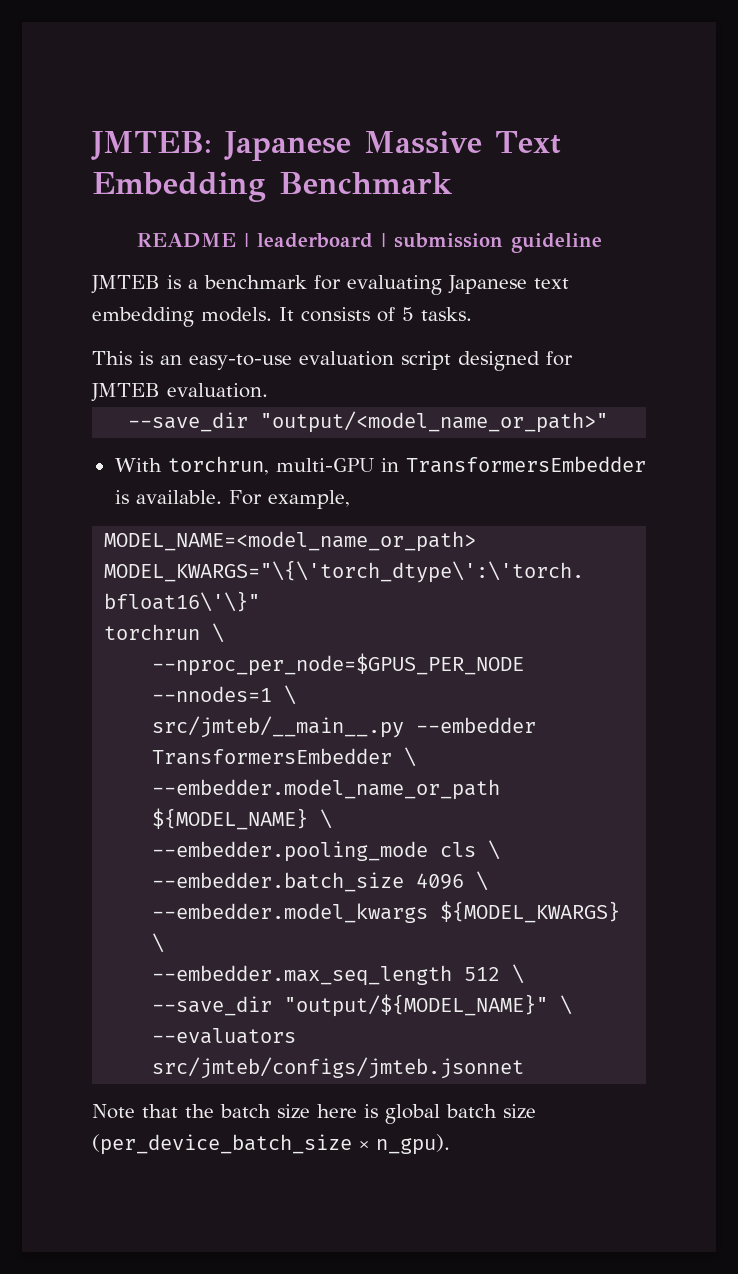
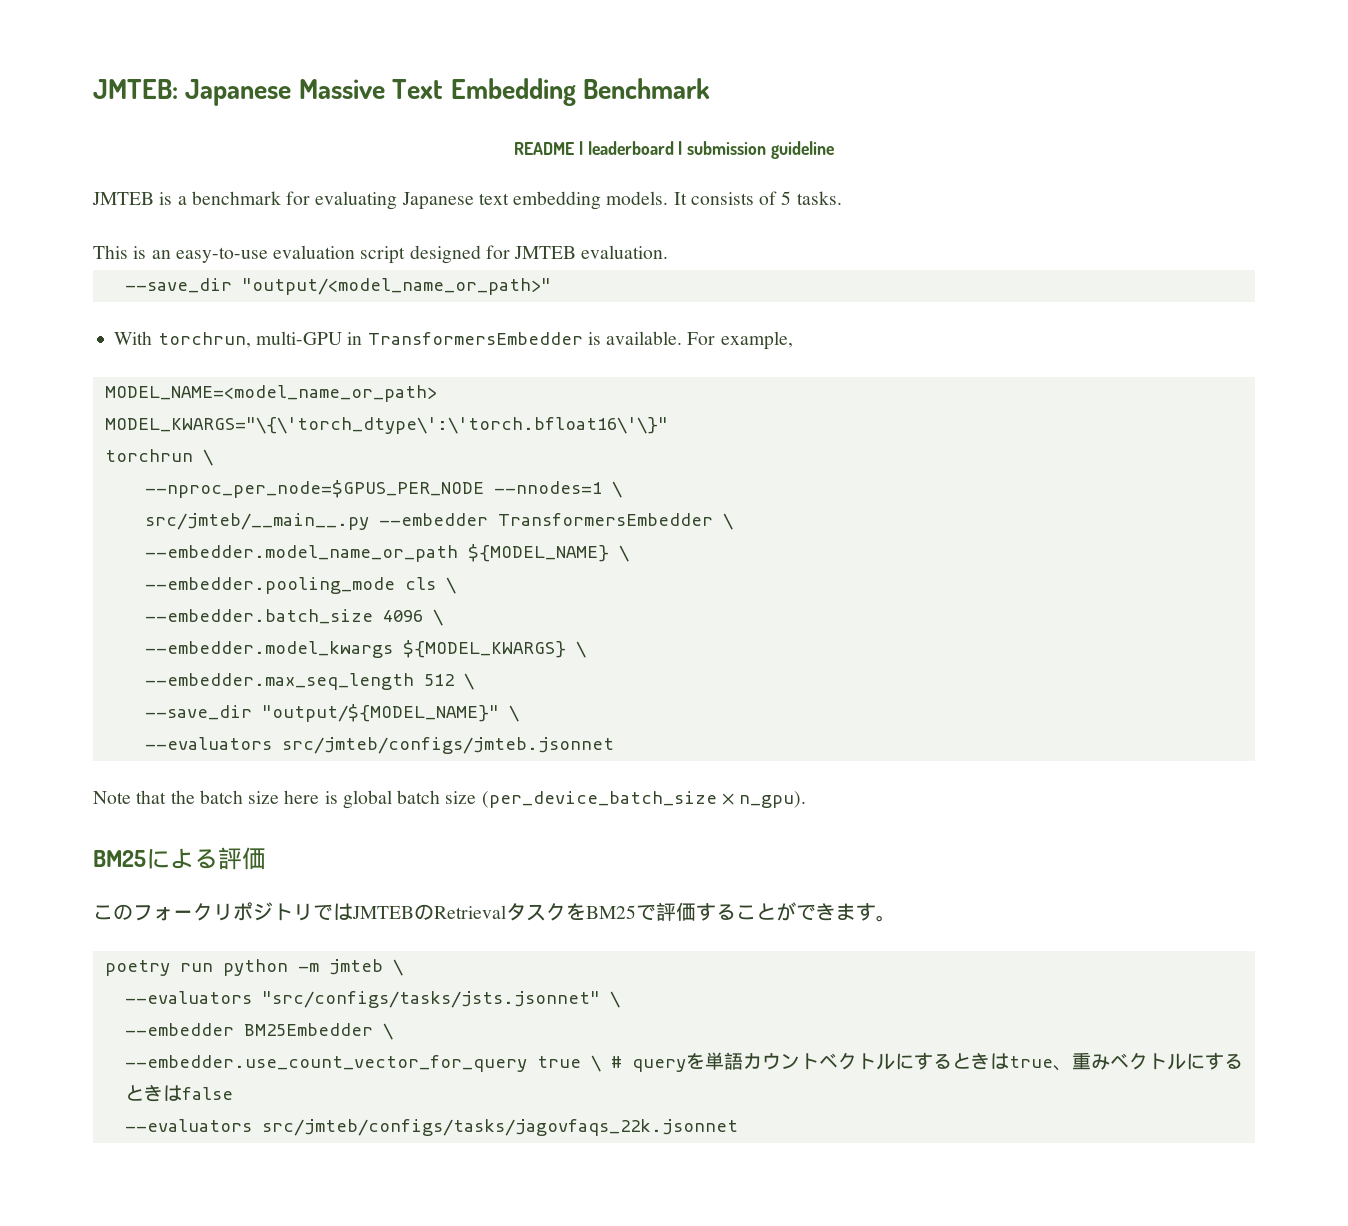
(450, 1144) none -> [93,847,266,870] [93,902,896,922] [104,959,403,976] [124,991,620,1008] [124,1023,393,1040] [124,1052,1243,1072] [124,1084,233,1102] [124,1119,738,1136] // BM25による評価 // このフォークリポジトリではJMTEBのRetrievalタスクをBM25で評価することができます。 // poetry run python -m jmteb \ // --evaluators "src/configs/tasks/jsts.jsonnet" \ // --embedder BM25Embedder \ // --embedder.use_count_vector_for_query true \ # queryを単語カウントベクトルにするときはtrue、重みベクトルにするときはfalse // --evaluators src/jmteb/configs/tasks/jagovfaqs_22k.jsonnet

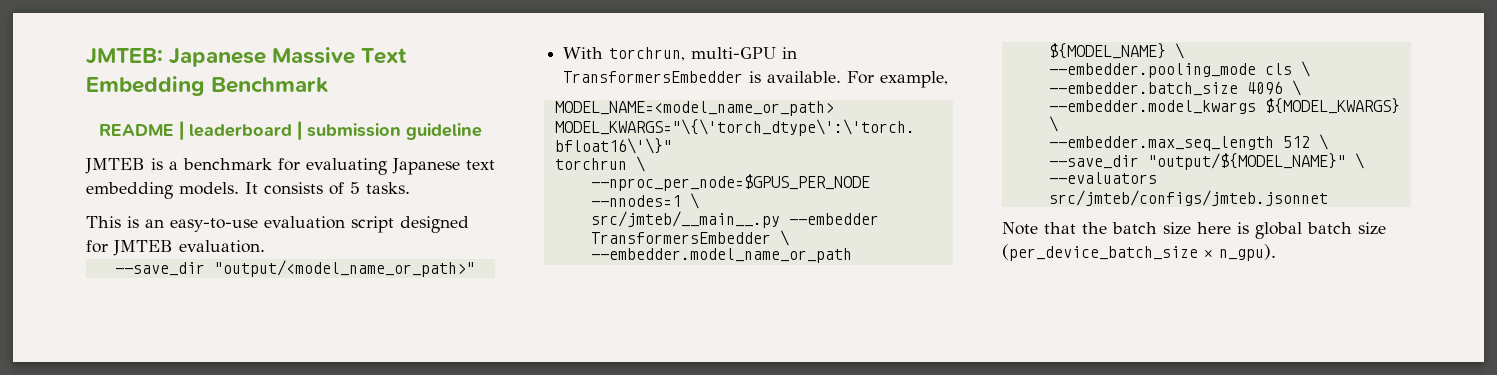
[93,847,266,870] [93,902,896,922] [104,959,403,976] [124,991,620,1008] [124,1023,393,1040] [124,1052,1243,1072] [124,1084,233,1102] [124,1119,738,1136] // BM25による評価 // このフォークリポジトリではJMTEBのRetrievalタスクをBM25で評価することができます。 // poetry run python -m jmteb \ // --evaluators "src/configs/tasks/jsts.jsonnet" \ // --embedder BM25Embedder \ // --embedder.use_count_vector_for_query true \ # queryを単語カウントベクトルにするときはtrue、重みベクトルにするときはfalse // --evaluators src/jmteb/configs/tasks/jagovfaqs_22k.jsonnet -> (1276, 252) none

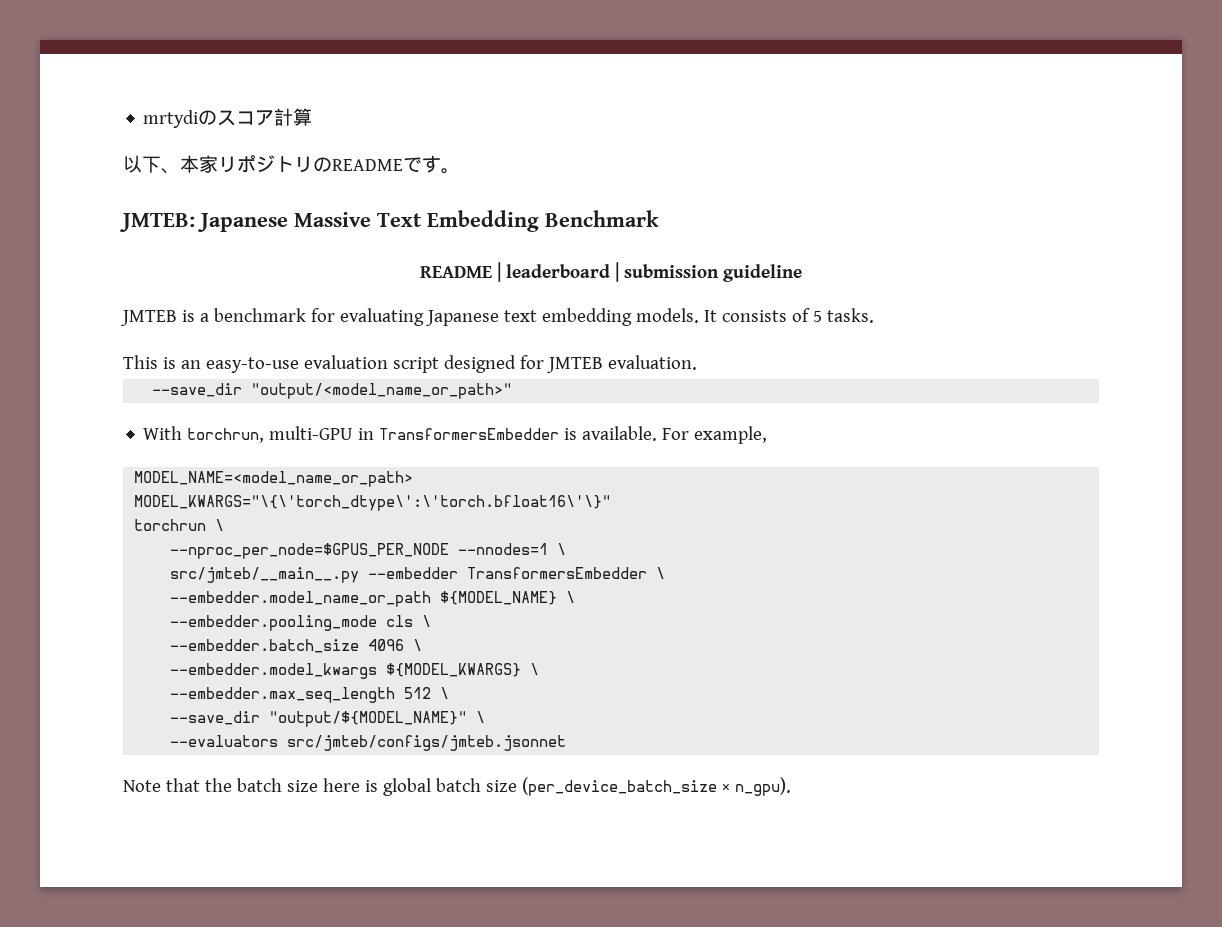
(86, 56) none -> [143,108,313,128] [123,155,460,174] mrtydiのスコア計算 // 以下、本家リポジトリのREADMEです。 //

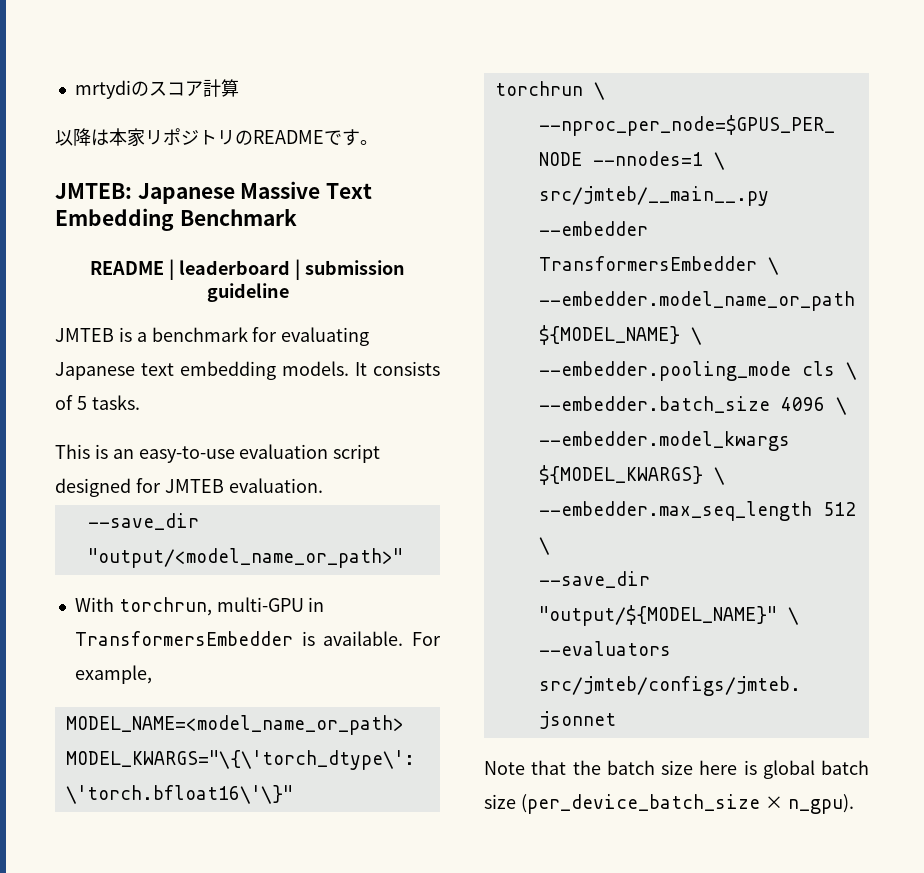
[142,156,180,174] 下、 -> [73,128,109,146] 降は

